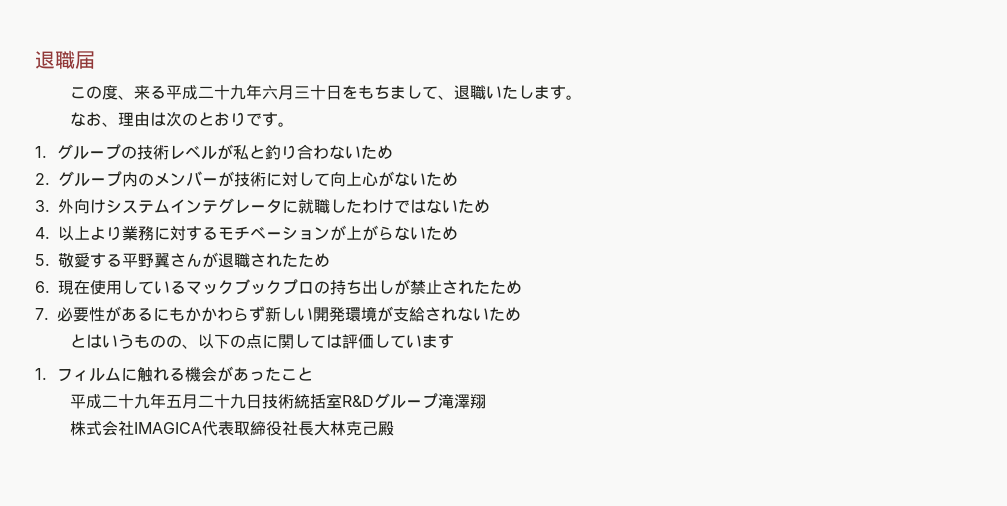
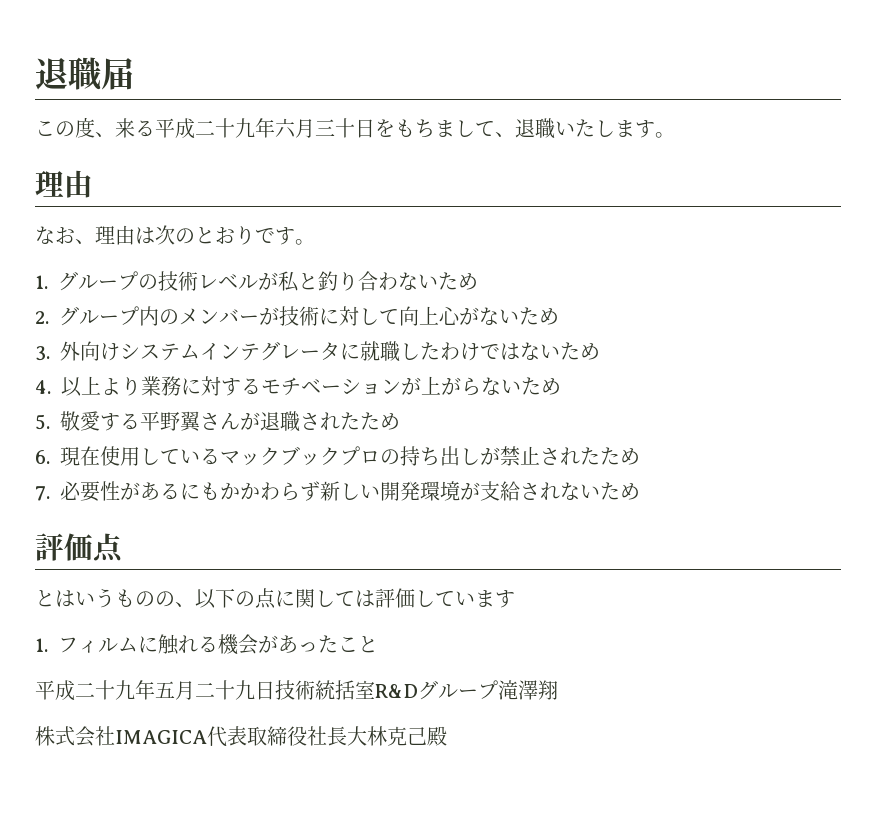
(582, 97) none -> [35,170,93,198] // 理由
(521, 314) none -> [35,533,124,563] // 評価点

